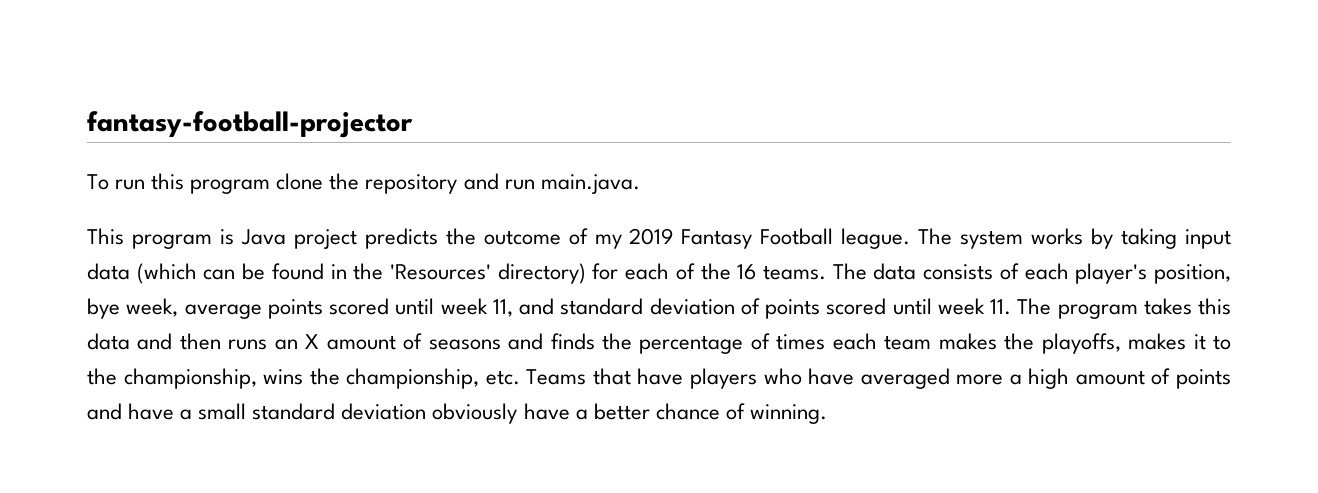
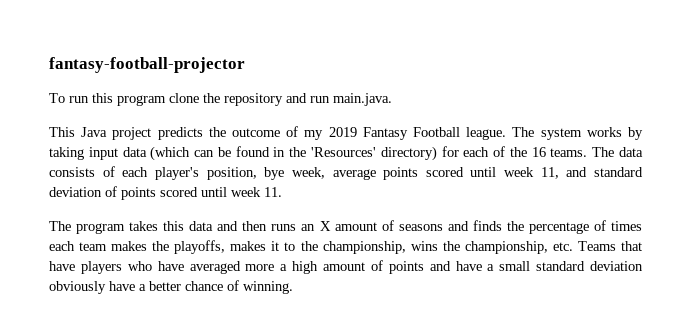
[131,229,234,249] program is -> (75, 132) none
(1011, 307) none -> (282, 192) //

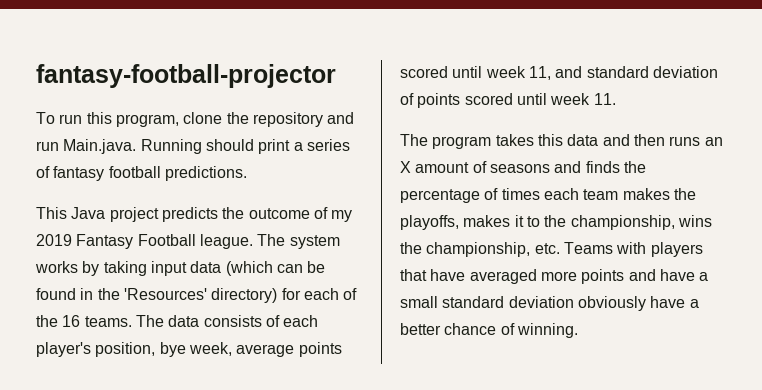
[117,95,166,106] program -> [115,114,179,127] program,
[333,93,392,106] main.java. -> [63,139,350,154] [36,166,247,181] Main.java. Running should print a series of fantasy football predictions.
[621,241,642,251] [49,260,383,274] that have players who have averaged more a high amount of -> [616,242,703,257] [400,269,577,284] with players that have averaged more

